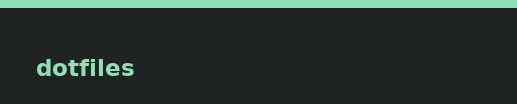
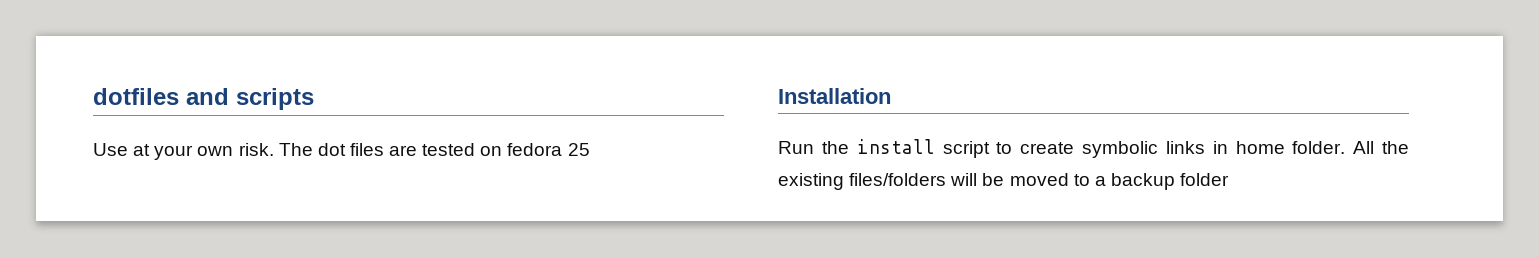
(135, 67) none -> [186,88,314,110] [93,143,590,160] [778,88,891,104] [778,139,1409,158] [778,173,1230,190] and scripts // Use at your own risk. The dot files are tested on fedora 25 // Installation // Run the install script to create symbolic links in home folder. All the existing files/folders will be moved to a backup folder

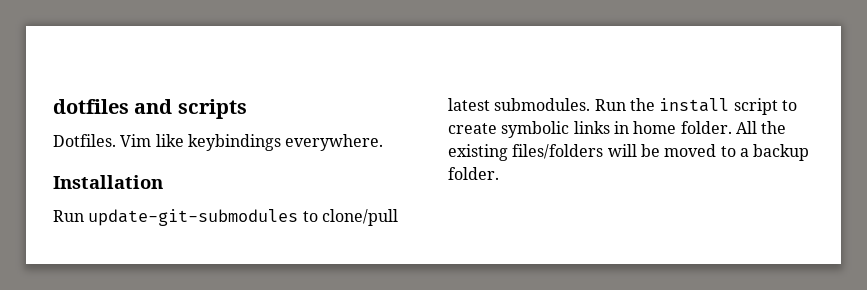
[93,143,590,160] [778,88,891,104] Use at your own risk. The dot files are tested on fedora 25 // Installation // -> [53,134,384,151] [53,175,163,189] [53,209,398,226] [448,98,591,111] Dotfiles. Vim like keybindings everywhere. // Installation // Run update-git-submodules to clone/pull latest submodules.
[1180,173,1230,186] folder -> [448,167,499,180] folder.

